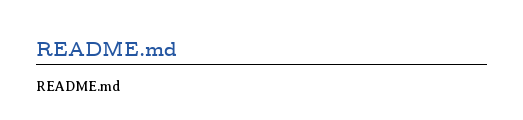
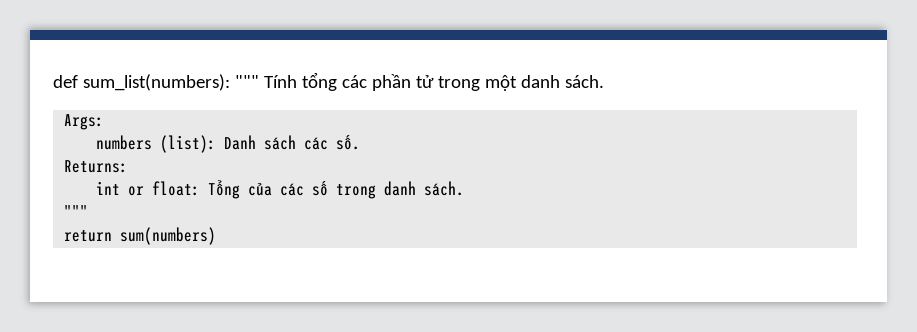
[36,40,177,56] [36,80,120,91] README.md // README.md -> [53,72,604,91] [64,114,105,130] [96,135,361,153] [64,160,129,173] [96,180,465,199] [64,205,89,218] [64,227,217,245] def sum_list(numbers): """ Tính tổng các phần tử trong một danh sách. // Args: // numbers (list): Danh sách các số. // Returns: // int or float: Tổng của các số trong danh sách. // """ // return sum(numbers)

